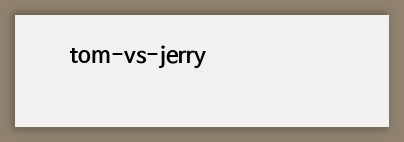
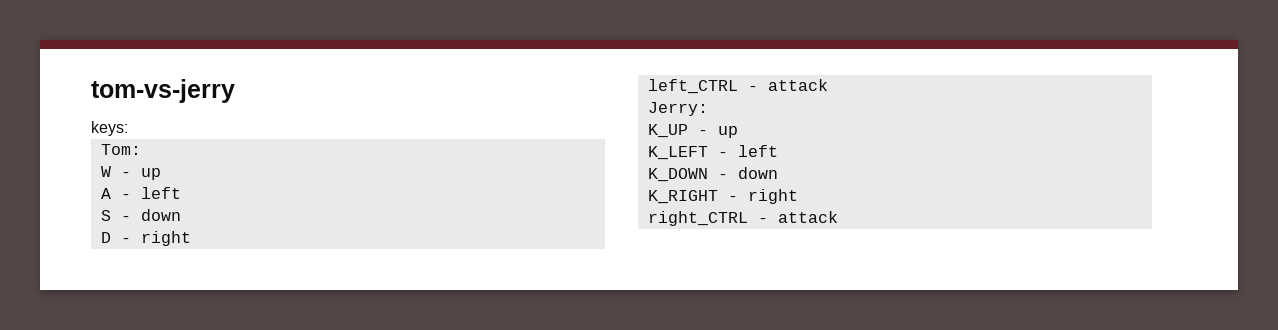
(206, 57) none -> [91,121,128,136] [100,144,141,155] [100,166,161,180] [100,187,181,199] [100,209,181,221] [100,231,191,246] [647,79,828,94] [647,102,708,116] [647,124,738,138] [647,145,778,160] [647,167,778,182] [647,189,798,204] [647,211,838,226] // keys: // Tom: // W - up // A - left // S - down // D - right // left_CTRL - attack // Jerry: // K_UP - up // K_LEFT - left // K_DOWN - down // K_RIGHT - right // right_CTRL - attack

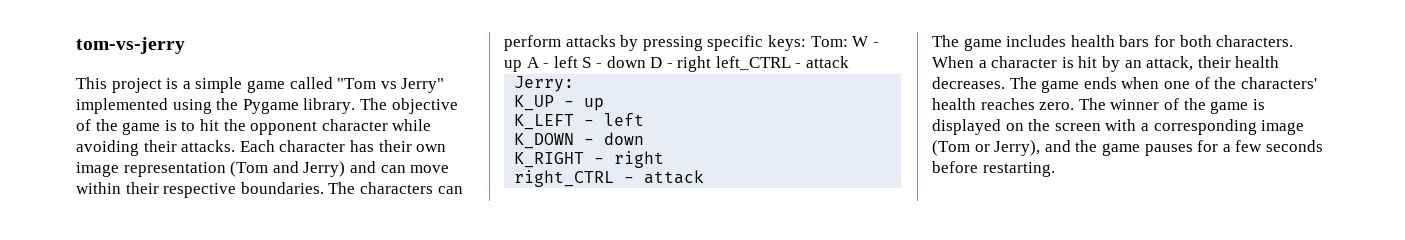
(235, 91) none -> [76,77,445,93] [76,98,458,114] [76,119,432,135] [76,140,447,156] [76,161,450,177] [76,182,463,198] [504,35,764,51] This project is a simple game called "Tom vs Jerry" implemented using the Pygame library. The objective of the game is to hit the opponent character while avoiding their attacks. Each character has their own image representation (Tom and Jerry) and can move within their respective boundaries. The characters can perform attacks by pressing specific
(128, 128) // -> (806, 43) none
(141, 149) // -> (848, 41) none
(161, 174) // -> (522, 66) none
(181, 193) // -> (578, 62) none
(181, 215) // -> (646, 62) none
(191, 238) // -> (712, 64) none
(838, 217) none -> [932,35,1294,51] [932,56,1280,72] [932,77,1317,93] [932,98,1265,114] [932,119,1305,135] [932,140,1323,156] [932,161,1055,177] // The game includes health bars for both characters. When a character is hit by an attack, their health decreases. The game ends when one of the characters' health reaches zero. The winner of the game is displayed on the screen with a corresponding image (Tom or Jerry), and the game pauses for a few seconds before restarting.

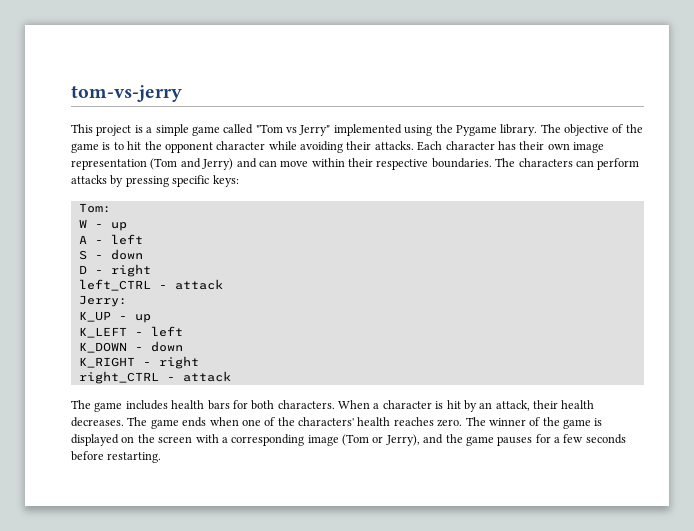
(806, 43) none -> (239, 181) //
(848, 41) none -> (111, 208) //
(522, 66) none -> (127, 226) //
(578, 62) none -> (143, 239) //
(646, 62) none -> (143, 254) //
(712, 64) none -> (151, 270) //

